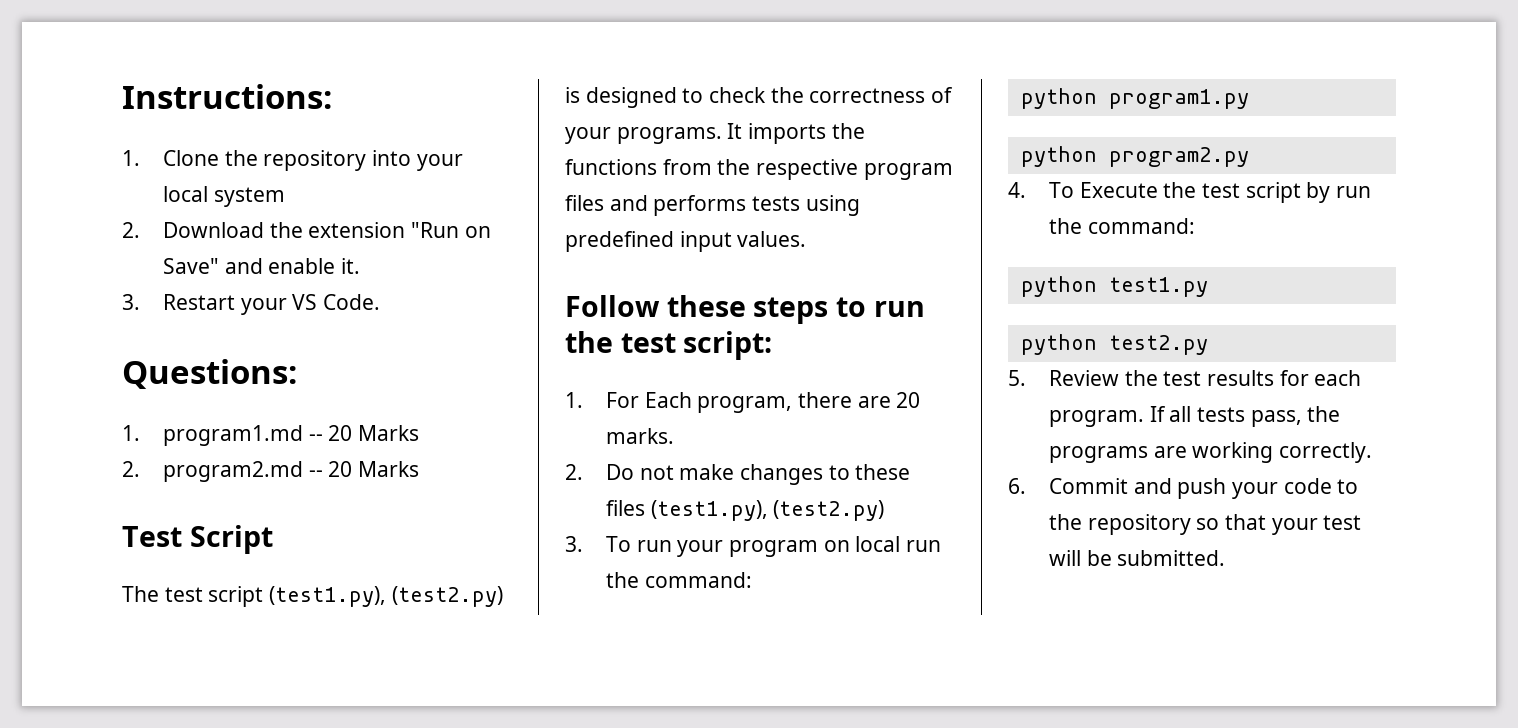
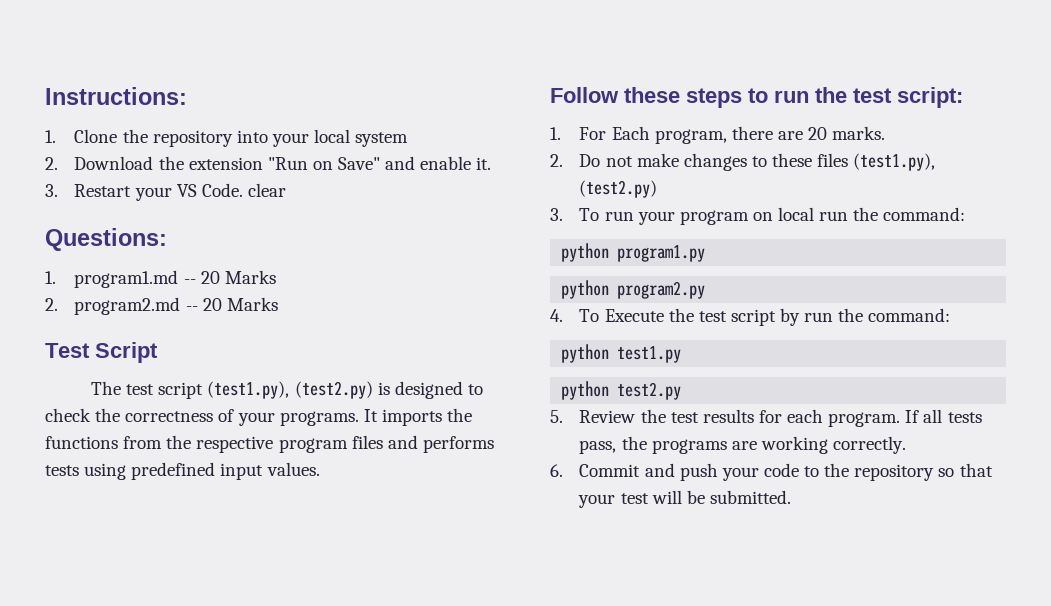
(381, 302) none -> [247,183,286,197] clear

